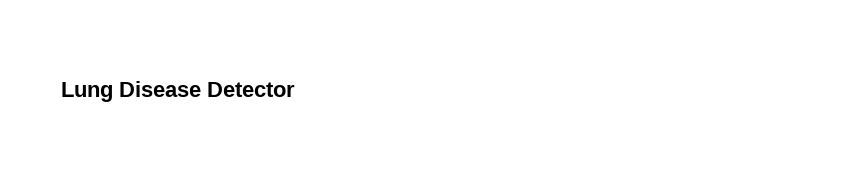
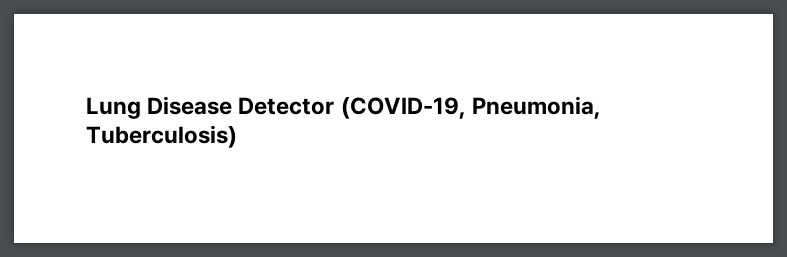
(295, 89) none -> [340,96,601,119] [86,125,237,148] (COVID-19, Pneumonia, Tuberculosis)

